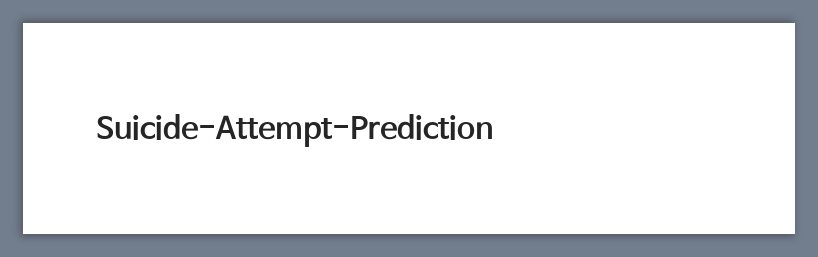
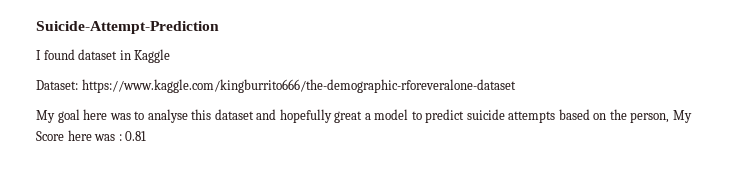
(493, 130) none -> [36,49,171,63] [36,79,516,93] [36,109,692,123] [36,130,147,141] // I found dataset in Kaggle // Dataset: https://www.kaggle.com/kingburrito666/the-demographic-rforeveralone-dataset // My goal here was to analyse this dataset and hopefully great a model to predict suicide attempts based on the person, My Score here was : 0.81

